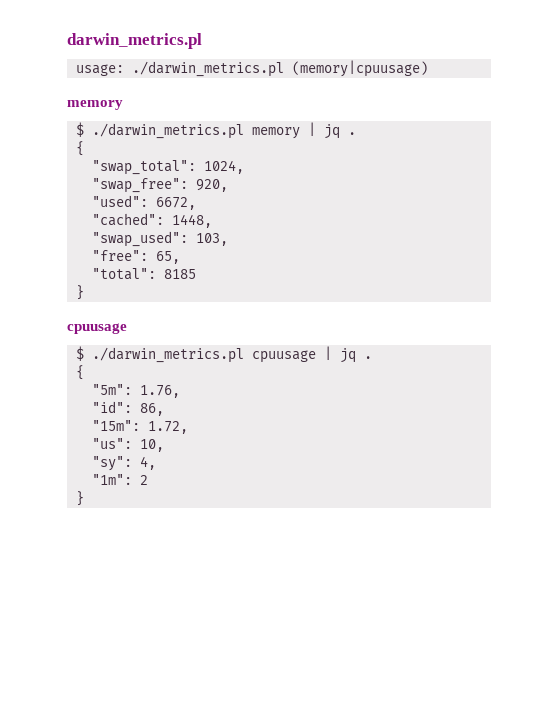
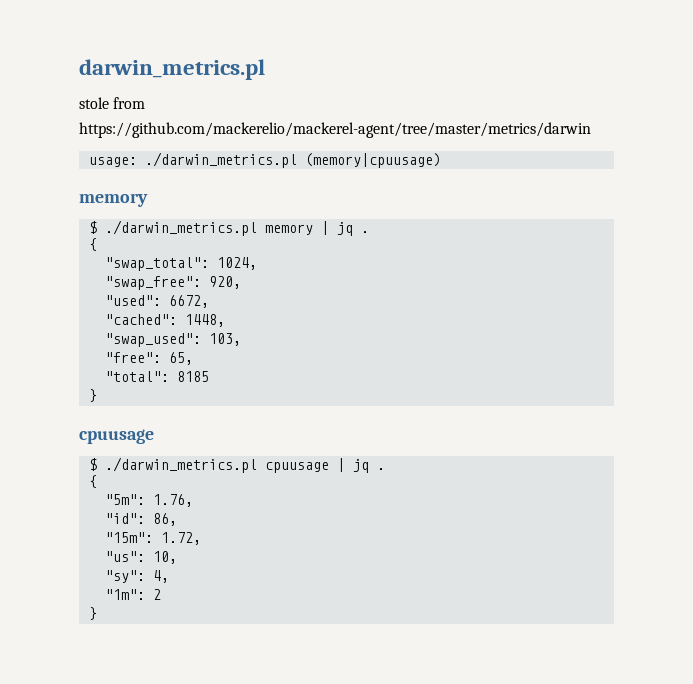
(202, 41) none -> [79,97,146,109] [79,122,591,138] // stole from https://github.com/mackerelio/mackerel-agent/tree/master/metrics/darwin

